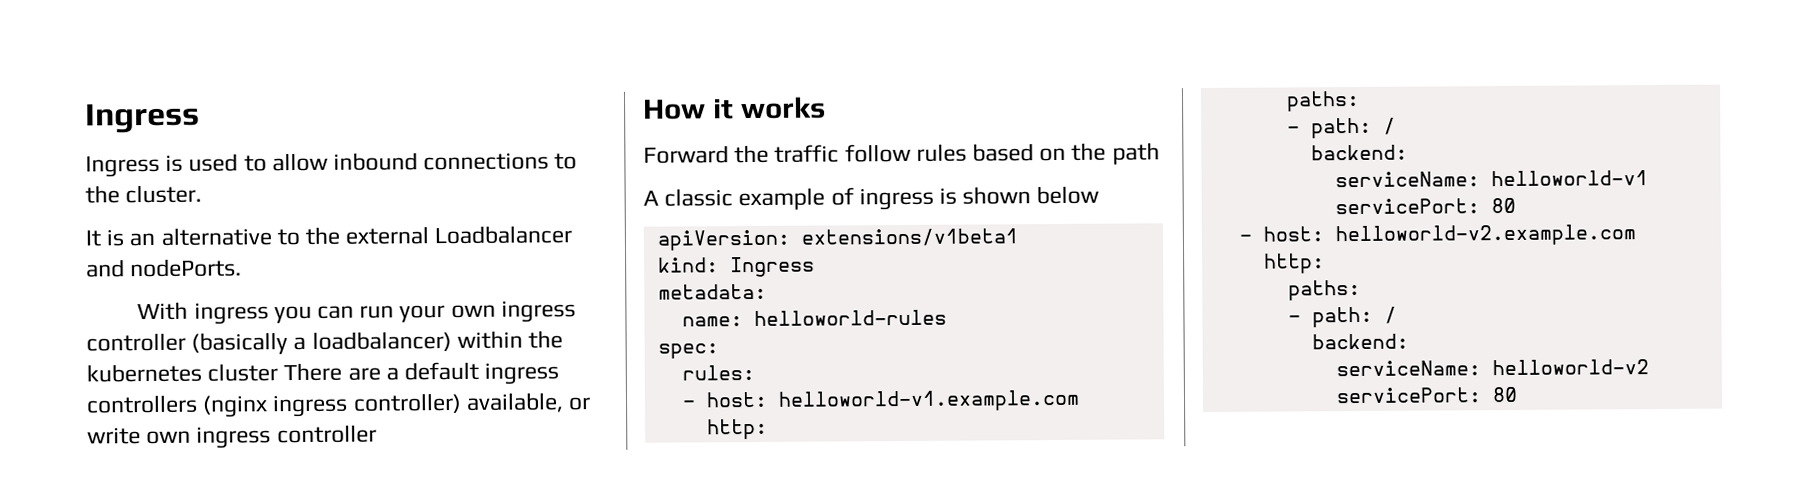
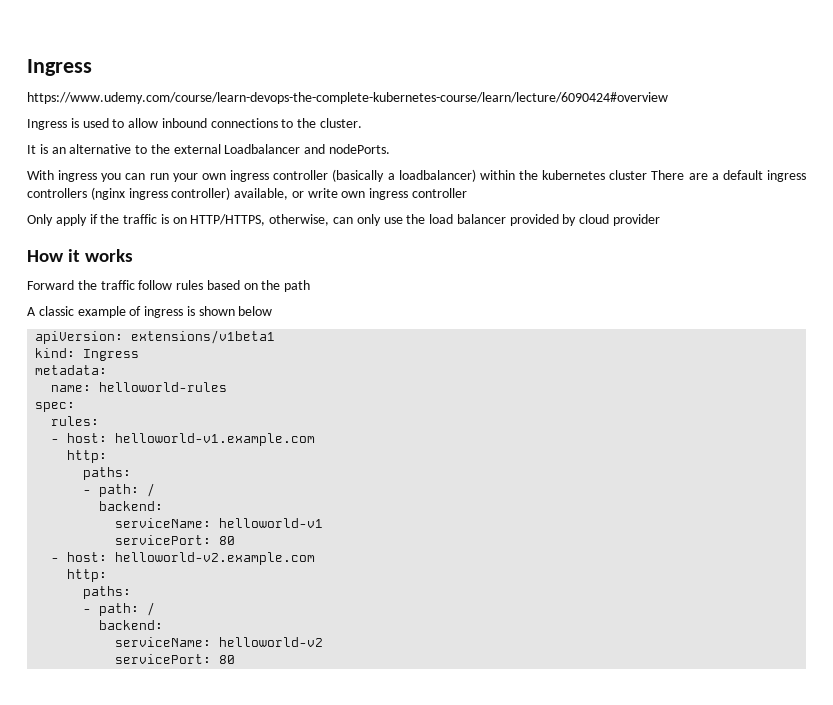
[85,102,200,134] Ingress -> [27,59,92,76] [27,92,668,104] Ingress // https://www.udemy.com/course/learn-devops-the-complete-kubernetes-course/learn/lecture/6090424#overview
(377, 434) none -> [27,214,661,226] // Only apply if the traffic is on HTTP/HTTPS, otherwise, can only use the load balancer provided by cloud provider

